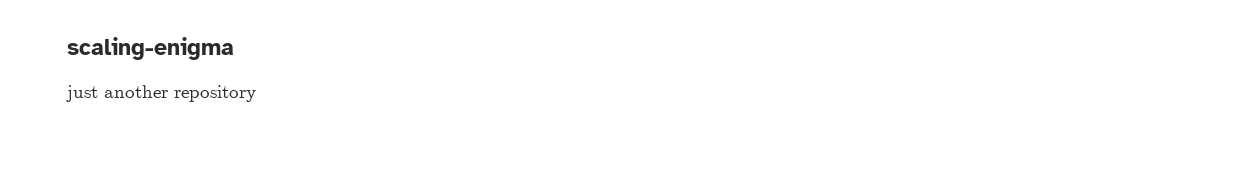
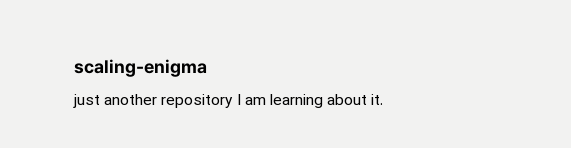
(256, 93) none -> [236,94,384,108] I am learning about it.

